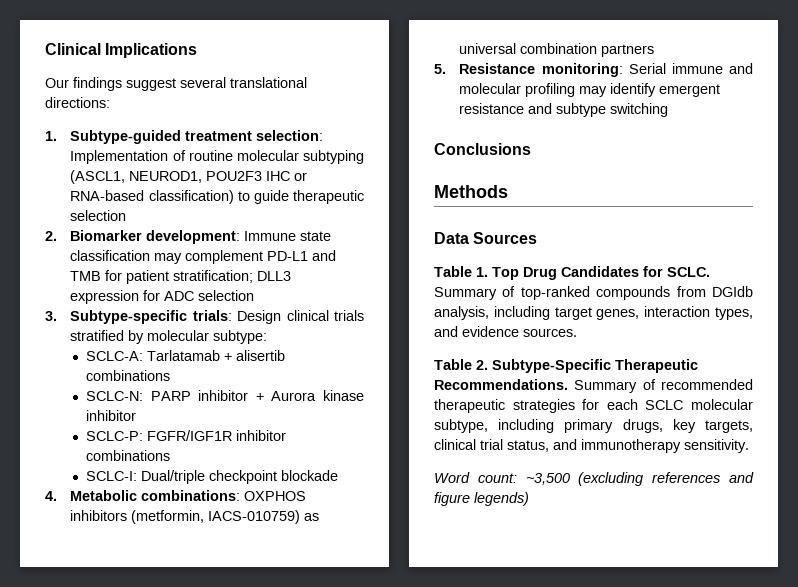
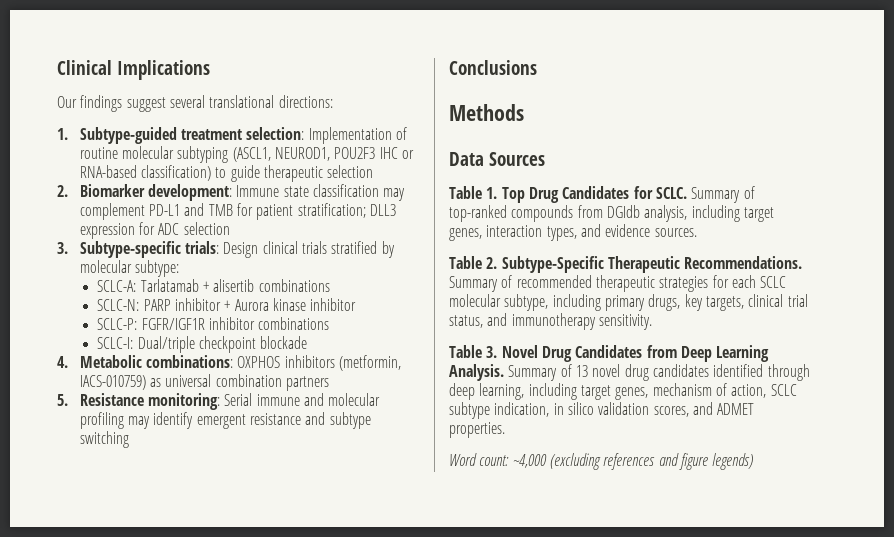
(749, 446) none -> [449,345,770,362] [449,364,810,381] [449,383,797,400] [449,402,755,419] [449,422,505,438] // Table 3. Novel Drug Candidates from Deep Learning Analysis. Summary of 13 novel drug candidates identified through deep learning, including target genes, mechanism of action, SCLC subtype indication, in silico validation scores, and ADMET properties.
[525,473,570,485] ~3,500 -> [512,454,547,468] ~4,000

